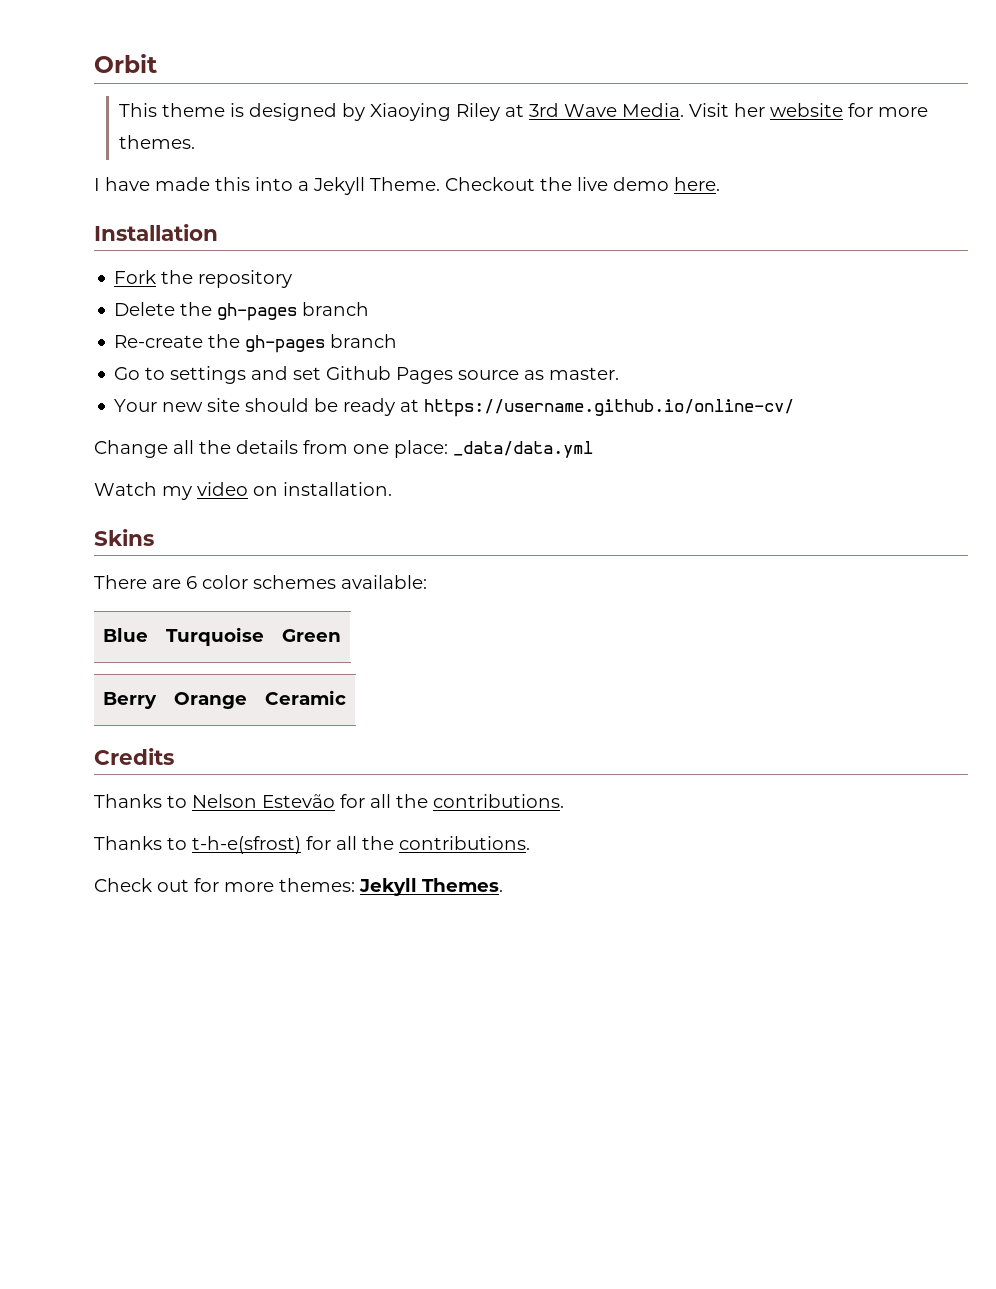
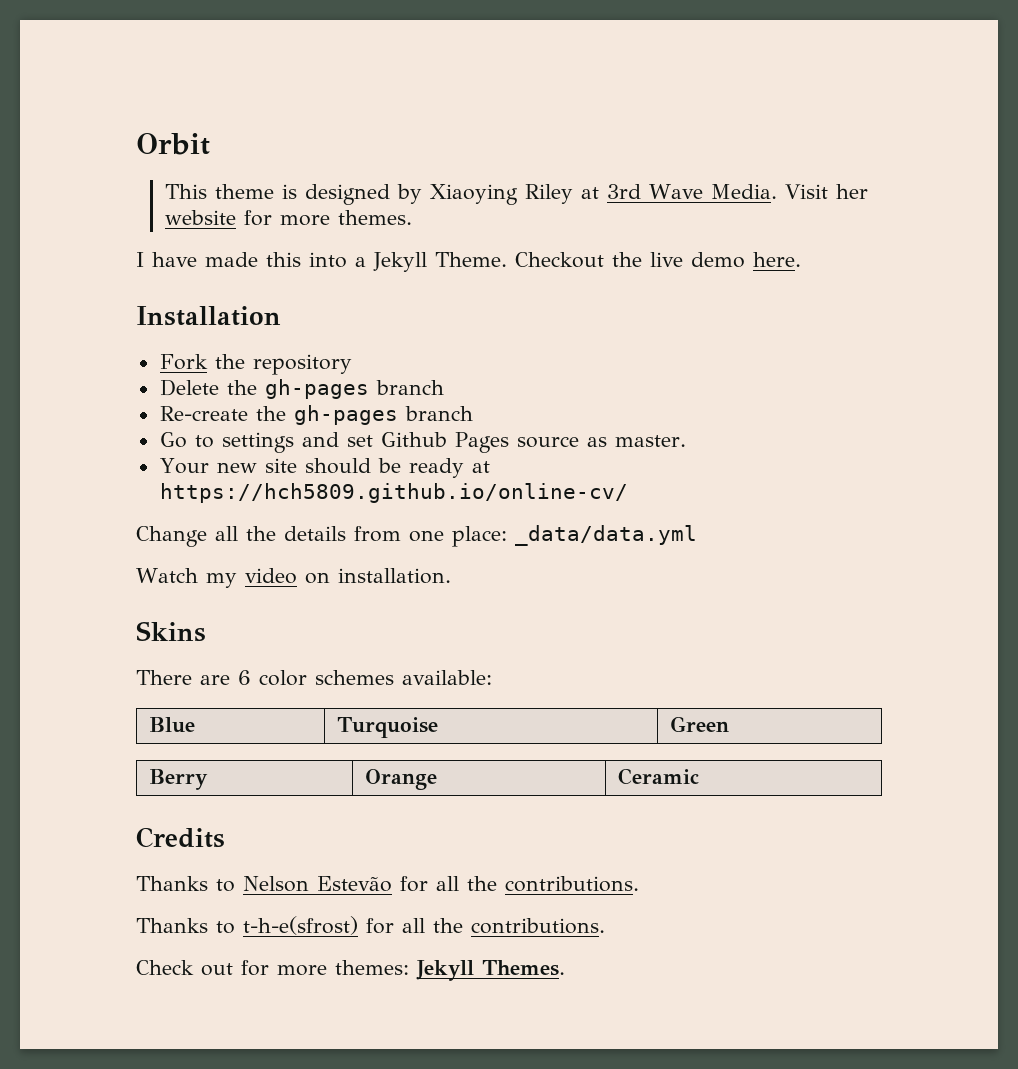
[424,399,795,417] https://username.github.io/online-cv/ -> [159,483,628,503] https://hch5809.github.io/online-cv/

